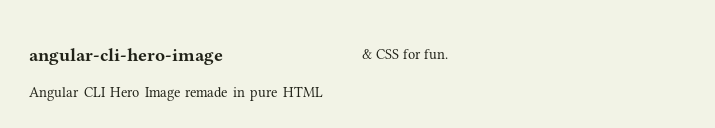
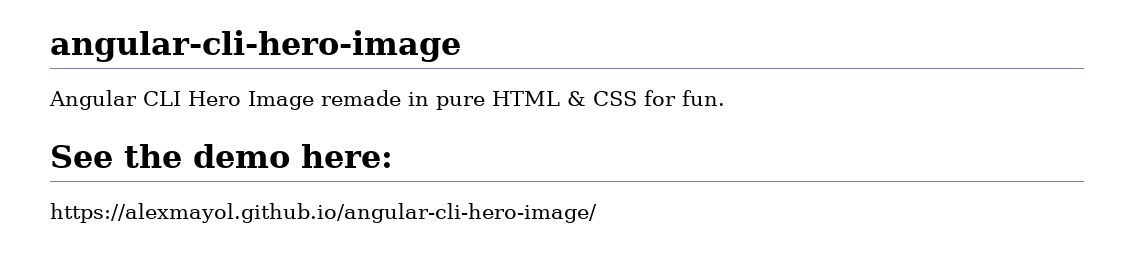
(448, 54) none -> [50,144,393,168] [50,203,597,223] // See the demo here: // https://alexmayol.github.io/angular-cli-hero-image/

